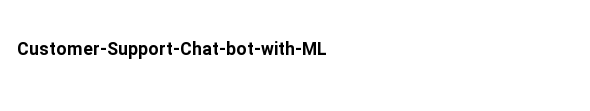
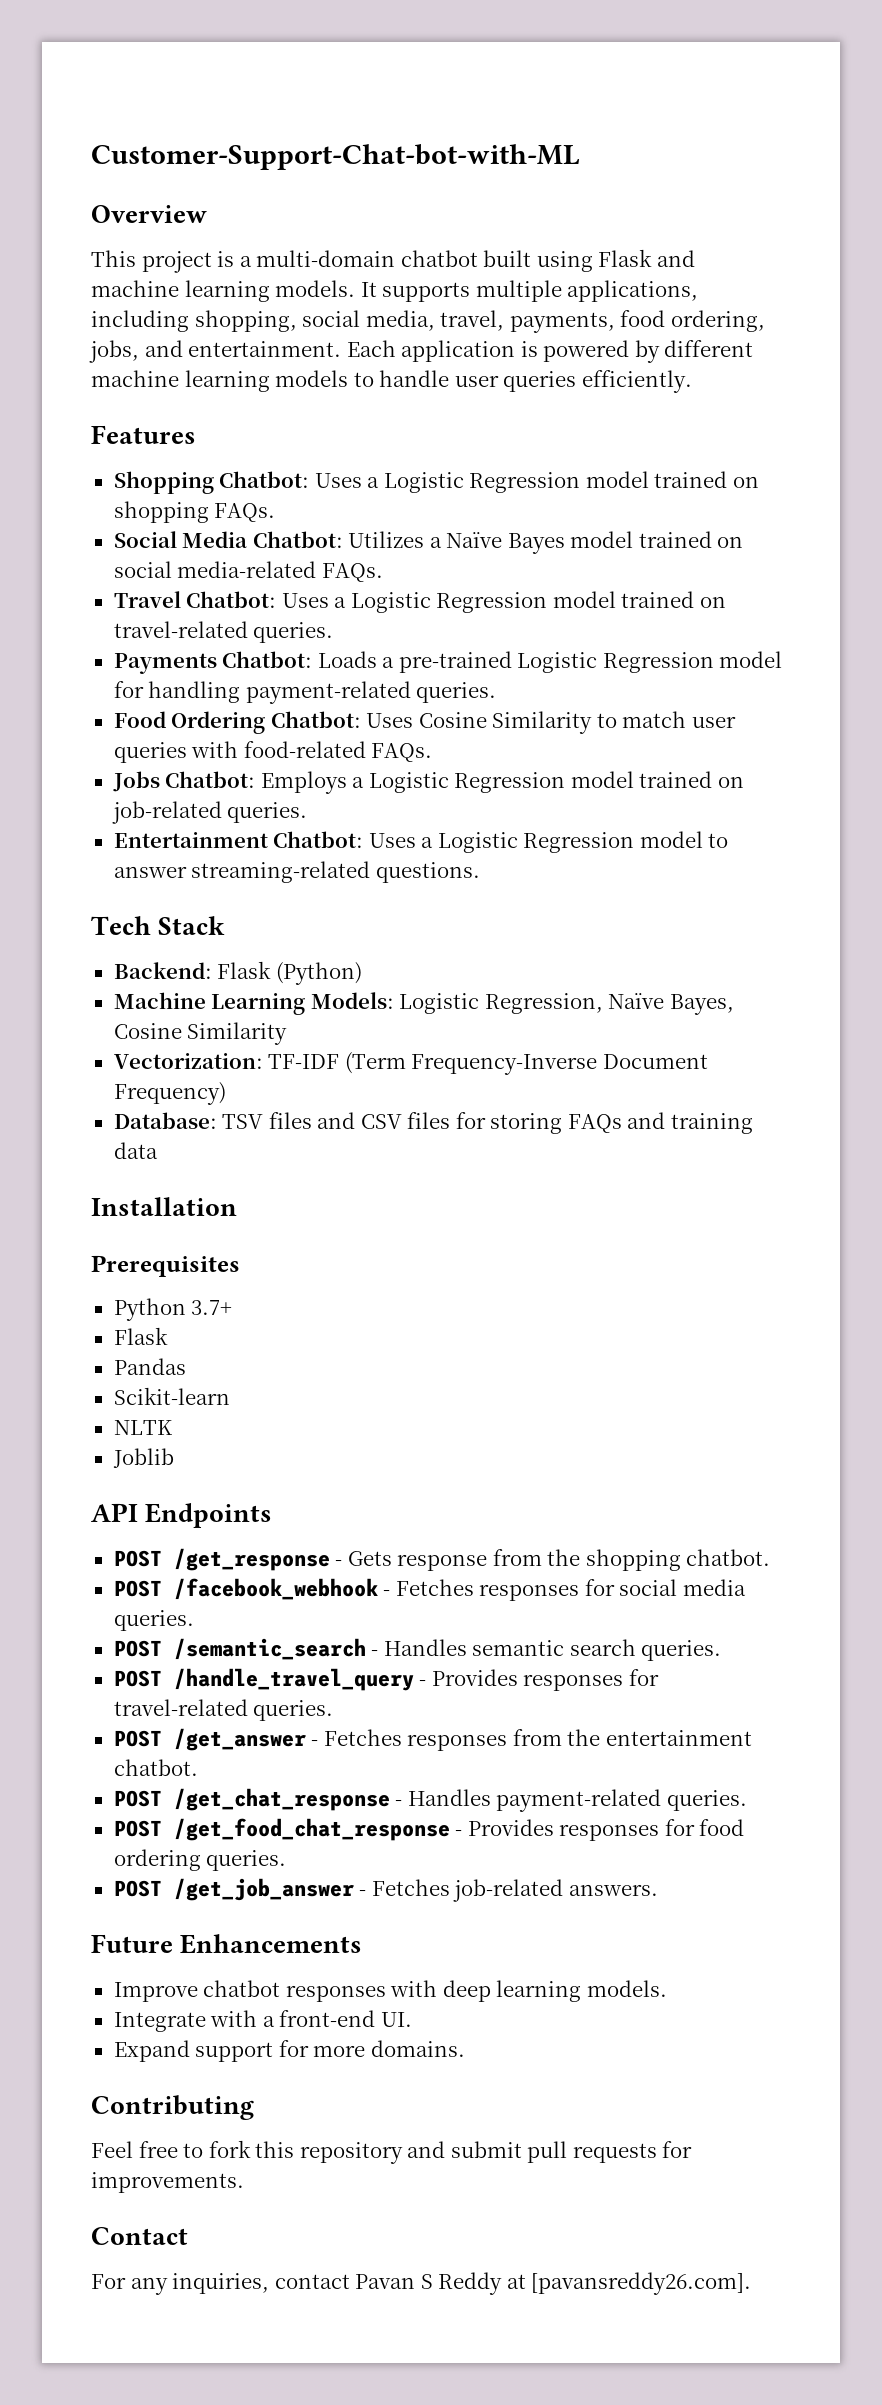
(327, 50) none -> [91,205,207,223] [91,249,695,273] [91,280,699,302] [91,310,765,333] [89,340,754,363] [91,370,692,393] [91,425,196,444] [113,471,759,494] [113,501,276,523] [113,531,744,554] [113,561,383,582] [113,591,726,613] [113,621,334,643] [113,651,783,674] [113,681,497,704] [113,711,736,734] [113,741,433,763] [112,771,744,794] [111,801,308,824] [113,831,729,853] [113,861,480,883] [91,916,226,935] [113,961,362,985] [113,992,734,1015] [113,1022,288,1045] [113,1052,708,1075] [113,1082,226,1105] [113,1112,753,1134] [113,1142,158,1159] [91,1197,237,1216] [91,1255,240,1277] [113,1298,233,1321] [113,1327,168,1345] [113,1358,186,1375] [113,1387,230,1405] [113,1420,172,1435] [112,1448,174,1468] [91,1503,273,1528] [113,1548,771,1571] [113,1578,746,1601] [113,1610,194,1631] [113,1638,722,1661] [113,1668,659,1691] [113,1699,334,1721] [113,1728,752,1751] [113,1759,198,1776] [113,1788,747,1812] [113,1818,745,1841] [113,1849,287,1871] [113,1878,658,1902] [91,1934,363,1954] [113,1980,667,2002] [113,2010,412,2032] [113,2040,465,2062] [91,2095,254,2120] [91,2140,693,2164] [91,2172,244,2193] [91,2227,188,2245] [91,2272,752,2295] // Overview // This project is a multi-domain chatbot built using Flask and machine learning models. It supports multiple applications, including shopping, social media, travel, payments, food ordering, jobs, and entertainment. Each application is powered by different machine learning models to handle user queries efficiently. // Features // Shopping Chatbot: Uses a Logistic Regression model trained on shopping FAQs. // Social Media Chatbot: Utilizes a Naïve Bayes model trained on social media-related FAQs. // Travel Chatbot: Uses a Logistic Regression model trained on travel-related queries. // Payments Chatbot: Loads a pre-trained Logistic Regression model for handling payment-related queries. // Food Ordering Chatbot: Uses Cosine Similarity to match user queries with food-related FAQs. // Jobs Chatbot: Employs a Logistic Regression model trained on job-related queries. // Entertainment Chatbot: Uses a Logistic Regression model to answer streaming-related questions. // Tech Stack // Backend: Flask (Python) // Machine Learning Models: Logistic Regression, Naïve Bayes, Cosine Similarity // Vectorization: TF-IDF (Term Frequency-Inverse Document Frequency) // Database: TSV files and CSV files for storing FAQs and training data // Installation // Prerequisites // Python 3.7+ // Flask // Pandas // Scikit-learn // NLTK // Joblib // API Endpoints // POST /get_response - Gets response from the shopping chatbot. // POST /facebook_webhook - Fetches responses for social media queries. // POST /semantic_search - Handles semantic search queries. // POST /handle_travel_query - Provides responses for travel-related queries. // POST /get_answer - Fetches responses from the entertainment chatbot. // POST /get_chat_response - Handles payment-related queries. // POST /get_food_chat_response - Provides responses for food ordering queries. // POST /get_job_answer - Fetches job-related answers. // Future Enhancements // Improve chatbot responses with deep learning models. // Integrate with a front-end UI. // Expand support for more domains. // Contributing // Feel free to fork this repository and submit pull requests for improvements. // Contact // For any inquiries, contact Pavan S Reddy at [pavansreddy26.com].

